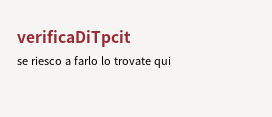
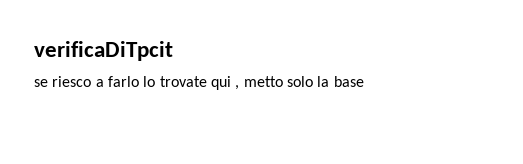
(171, 62) none -> [235,76,364,90] , metto solo la base

